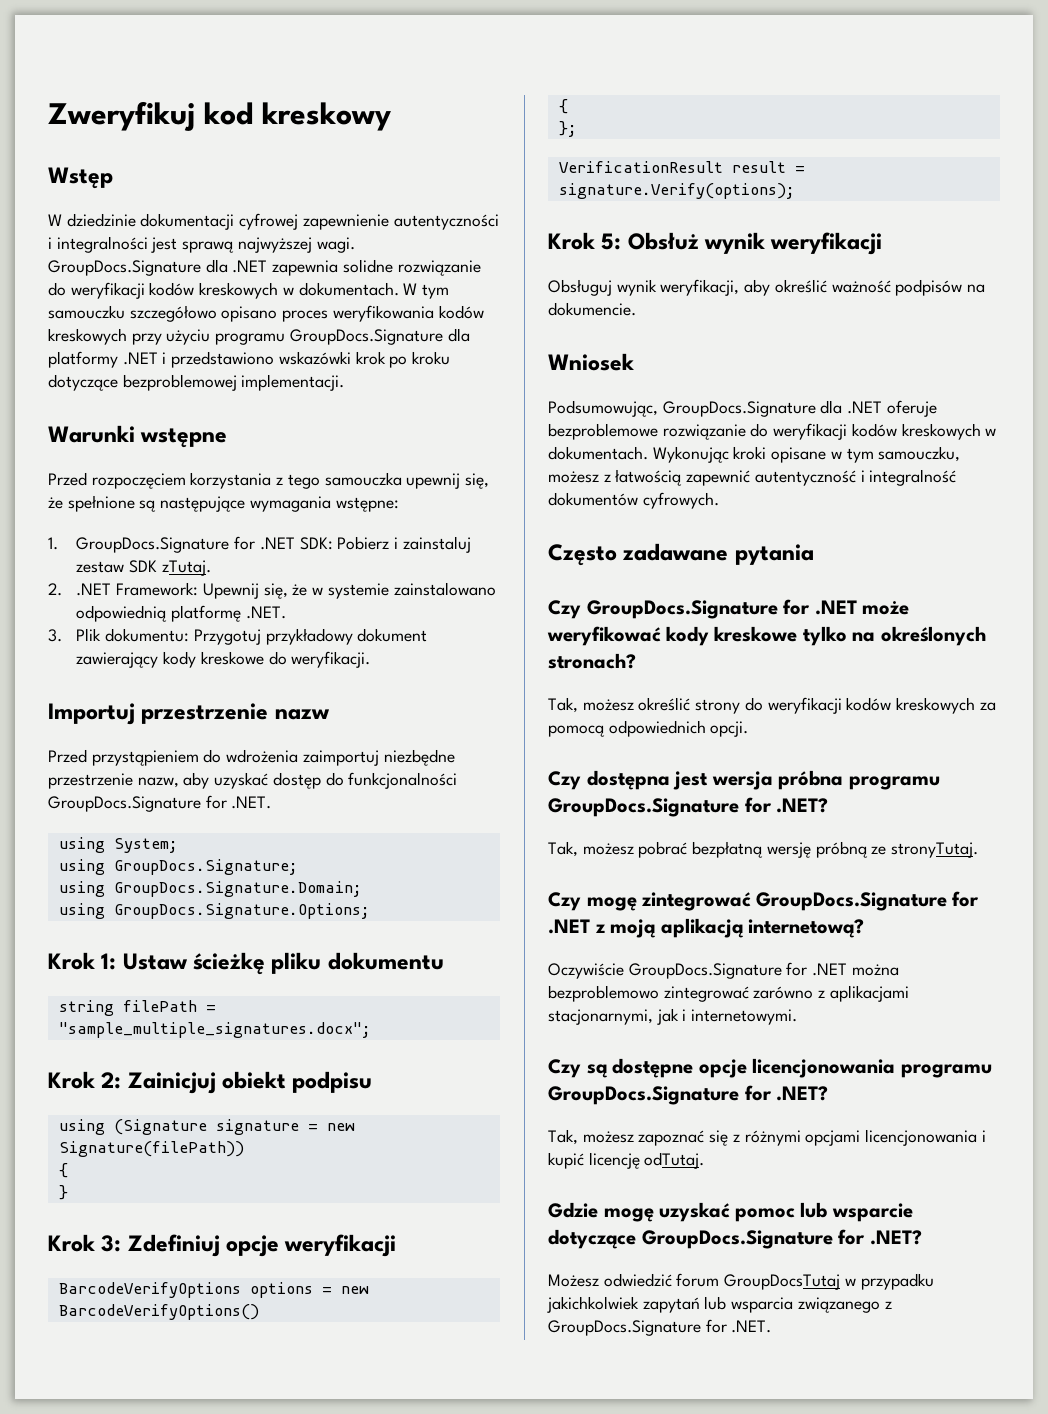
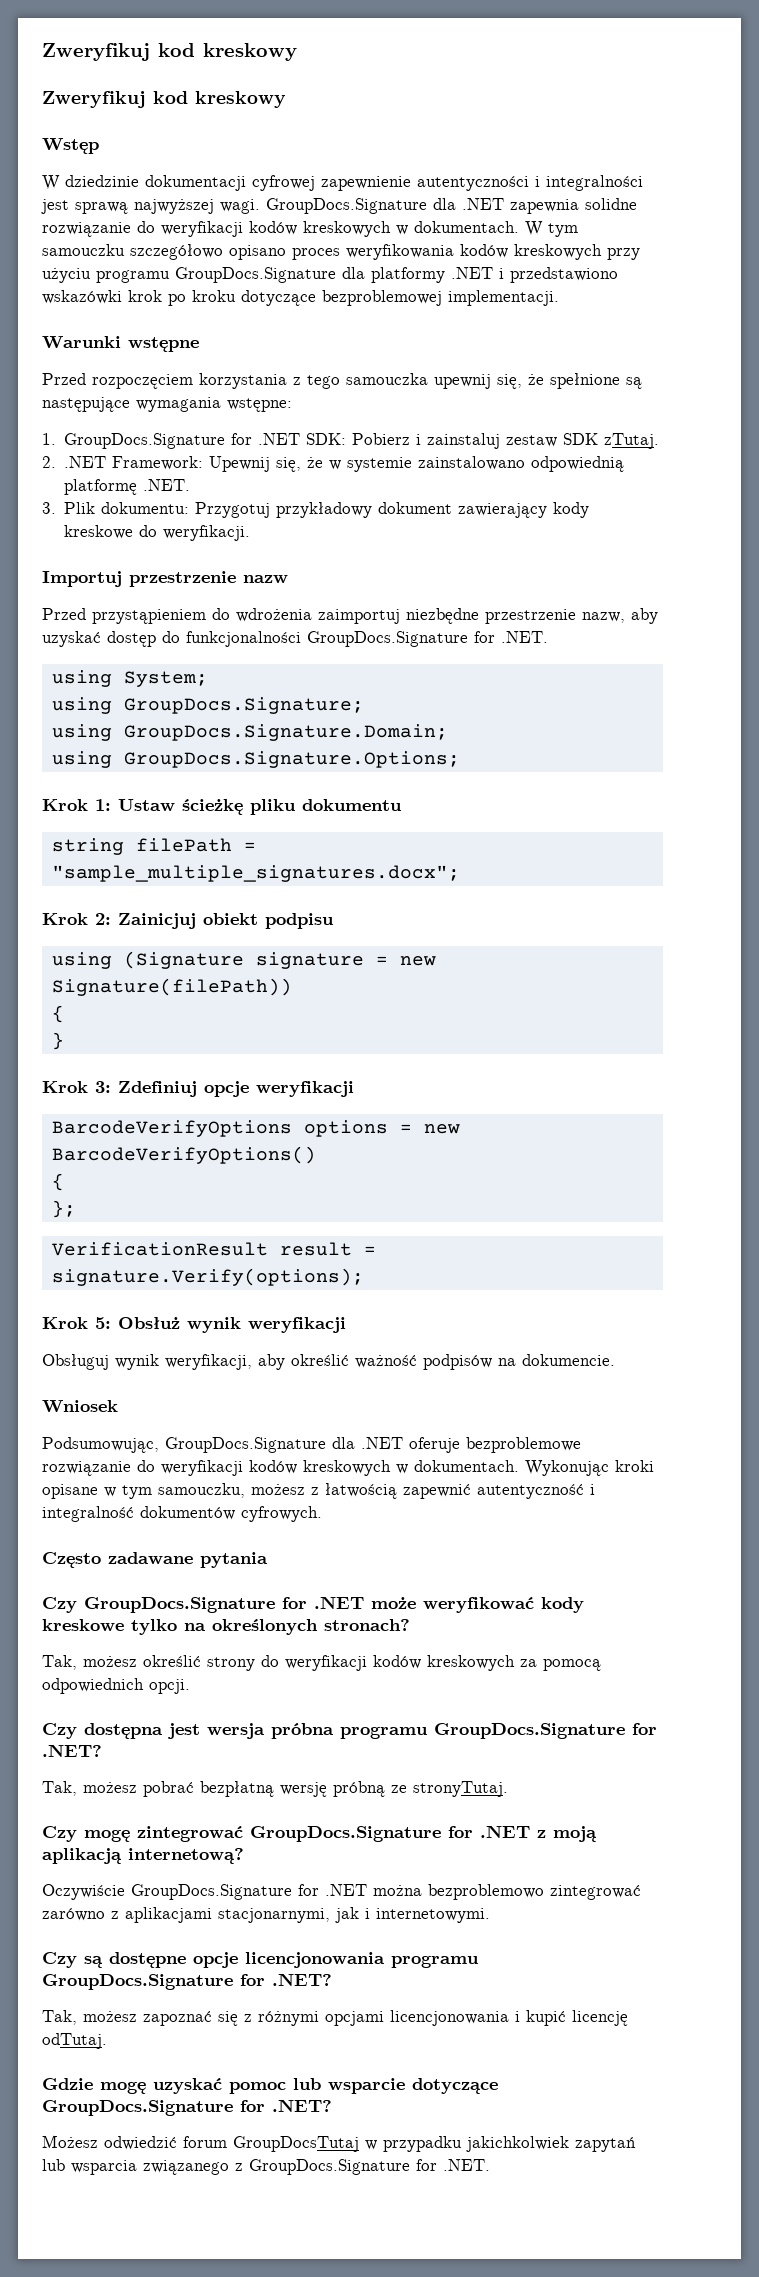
[48,101,392,131] Zweryfikuj kod kreskowy -> [42,43,297,61] [42,91,286,108] Zweryfikuj kod kreskowy // Zweryfikuj kod kreskowy

